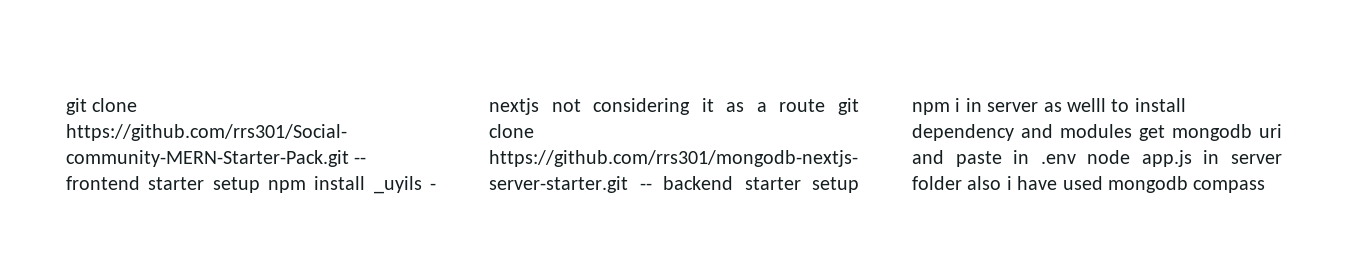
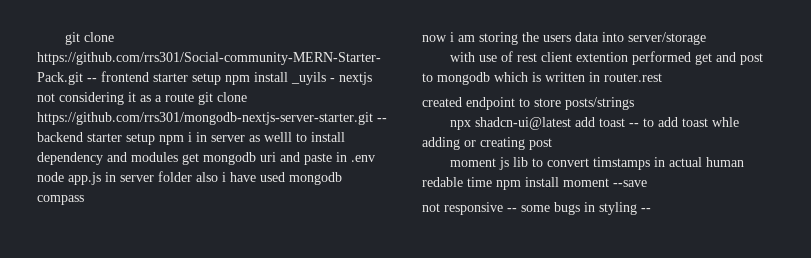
(1266, 186) none -> [422,32,706,45] [450,51,764,65] [422,72,662,85] [422,97,634,110] [450,117,740,130] [422,137,552,150] [450,157,745,170] [422,177,647,190] [422,202,651,215] // now i am storing the users data into server/storage // with use of rest client extention performed get and post to mongodb which is written in router.rest // created endpoint to store posts/strings // npx shadcn-ui@latest add toast -- to add toast whle adding or creating post // moment js lib to convert timstamps in actual human redable time npm install moment --save // not responsive -- some bugs in styling --

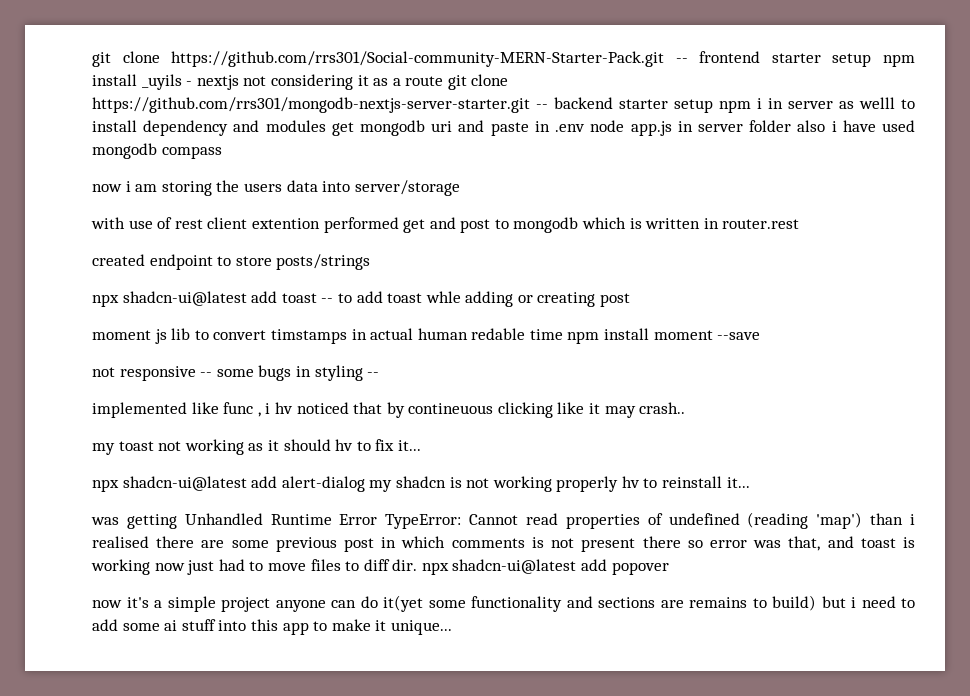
(651, 210) none -> [92,402,686,418] [92,439,421,455] [92,476,750,492] [91,512,916,529] [92,536,916,552] [91,559,669,575] [92,595,915,612] [92,619,452,635] // implemented like func , i hv noticed that by contineuous clicking like it may crash.. // my toast not working as it should hv to fix it... // npx shadcn-ui@latest add alert-dialog my shadcn is not working properly hv to reinstall it... // was getting Unhandled Runtime Error TypeError: Cannot read properties of undefined (reading 'map') than i realised there are some previous post in which comments is not present there so error was that, and toast is working now just had to move files to diff dir. npx shadcn-ui@latest add popover // now it's a simple project anyone can do it(yet some functionality and sections are remains to build) but i need to add some ai stuff into this app to make it unique...

